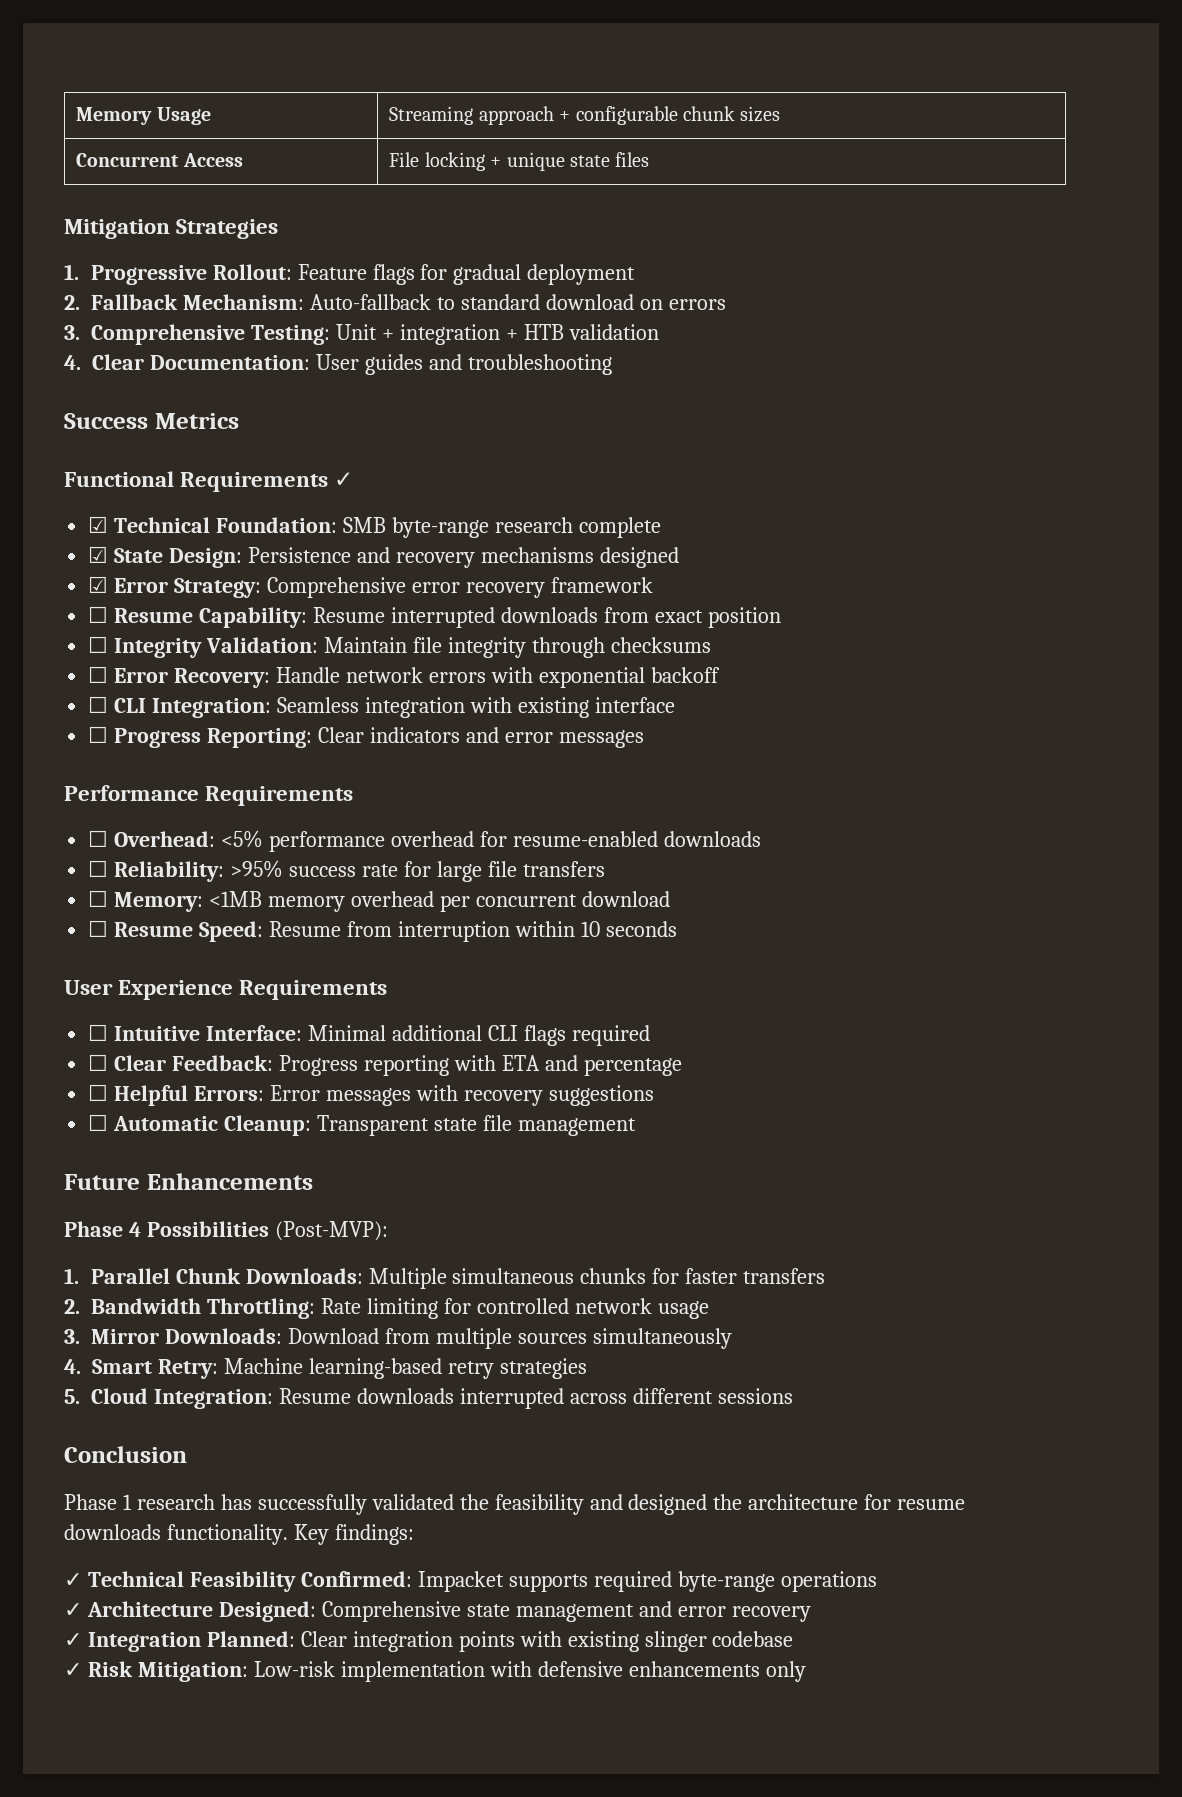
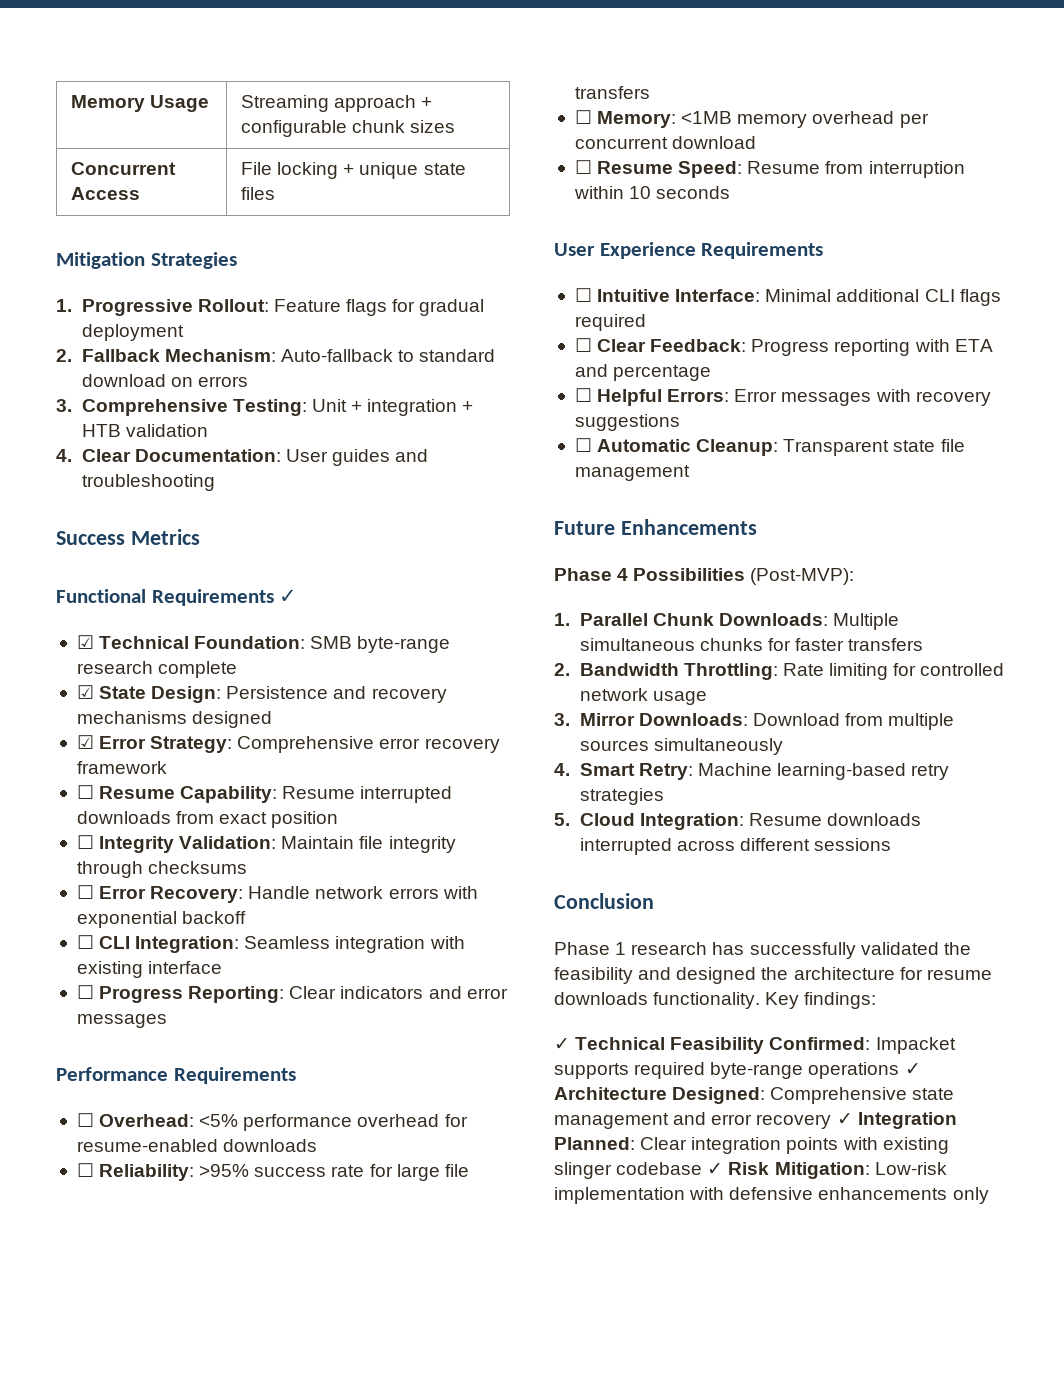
(877, 1581) // -> (900, 1070) none
(811, 1614) // -> (832, 1121) none
(794, 1639) // -> (703, 1168) none

